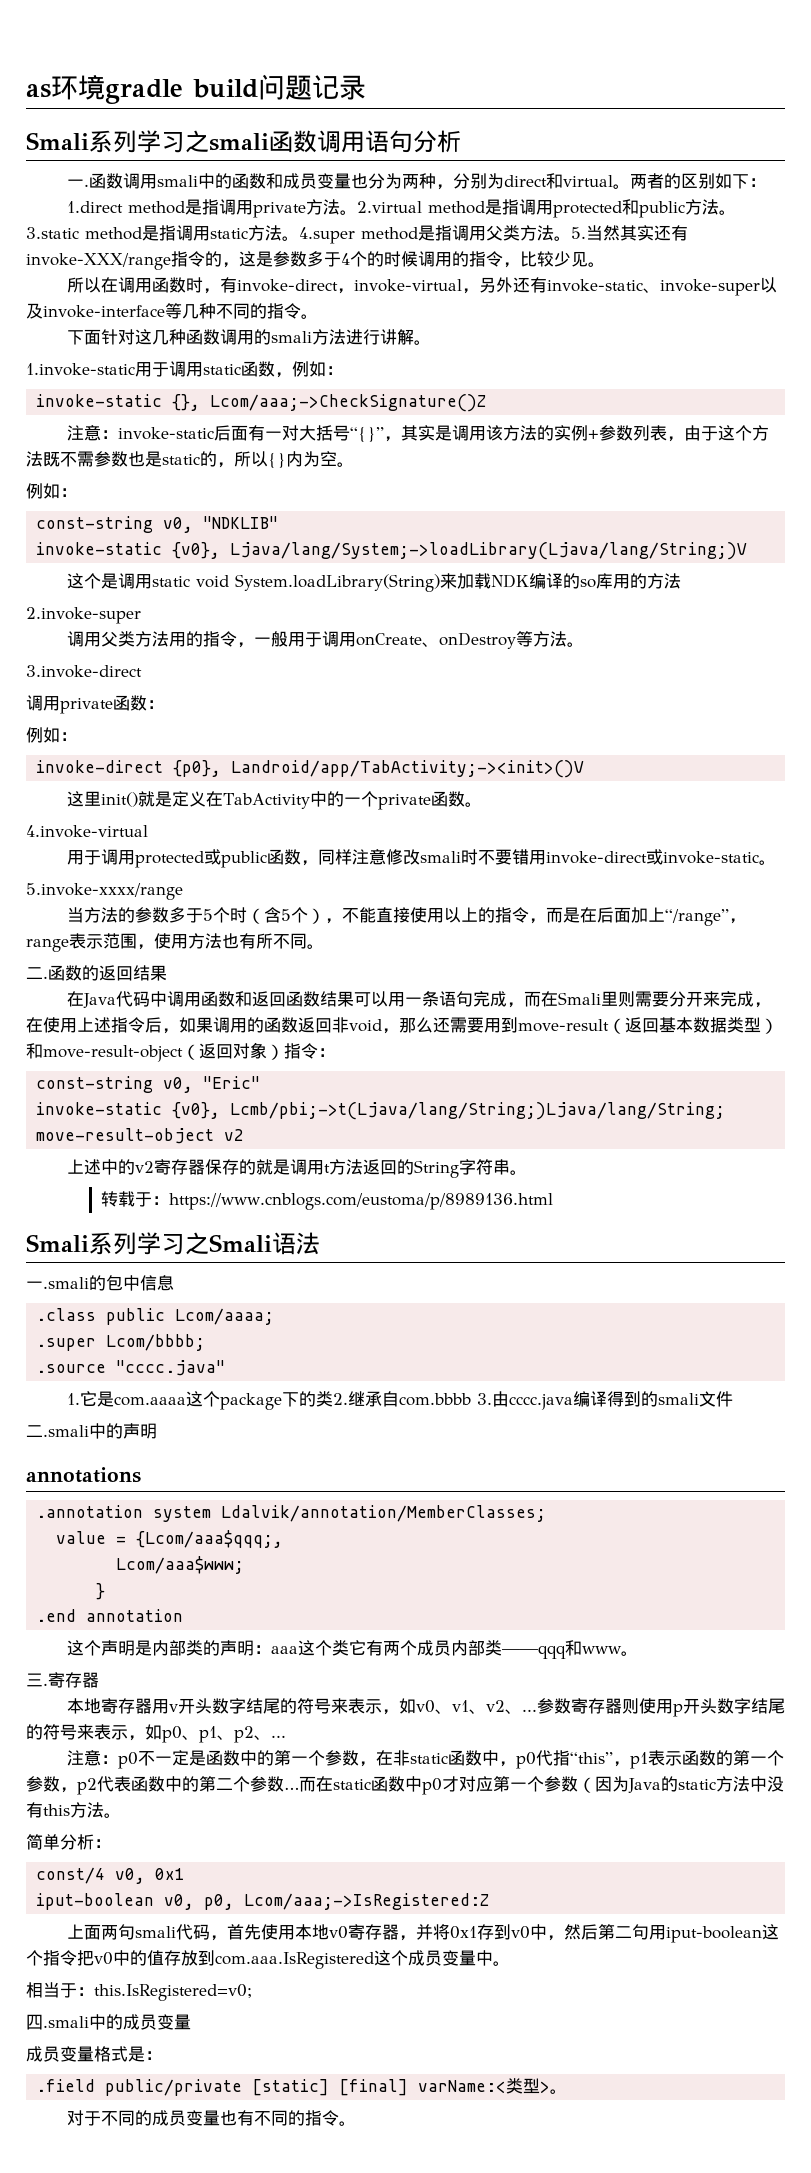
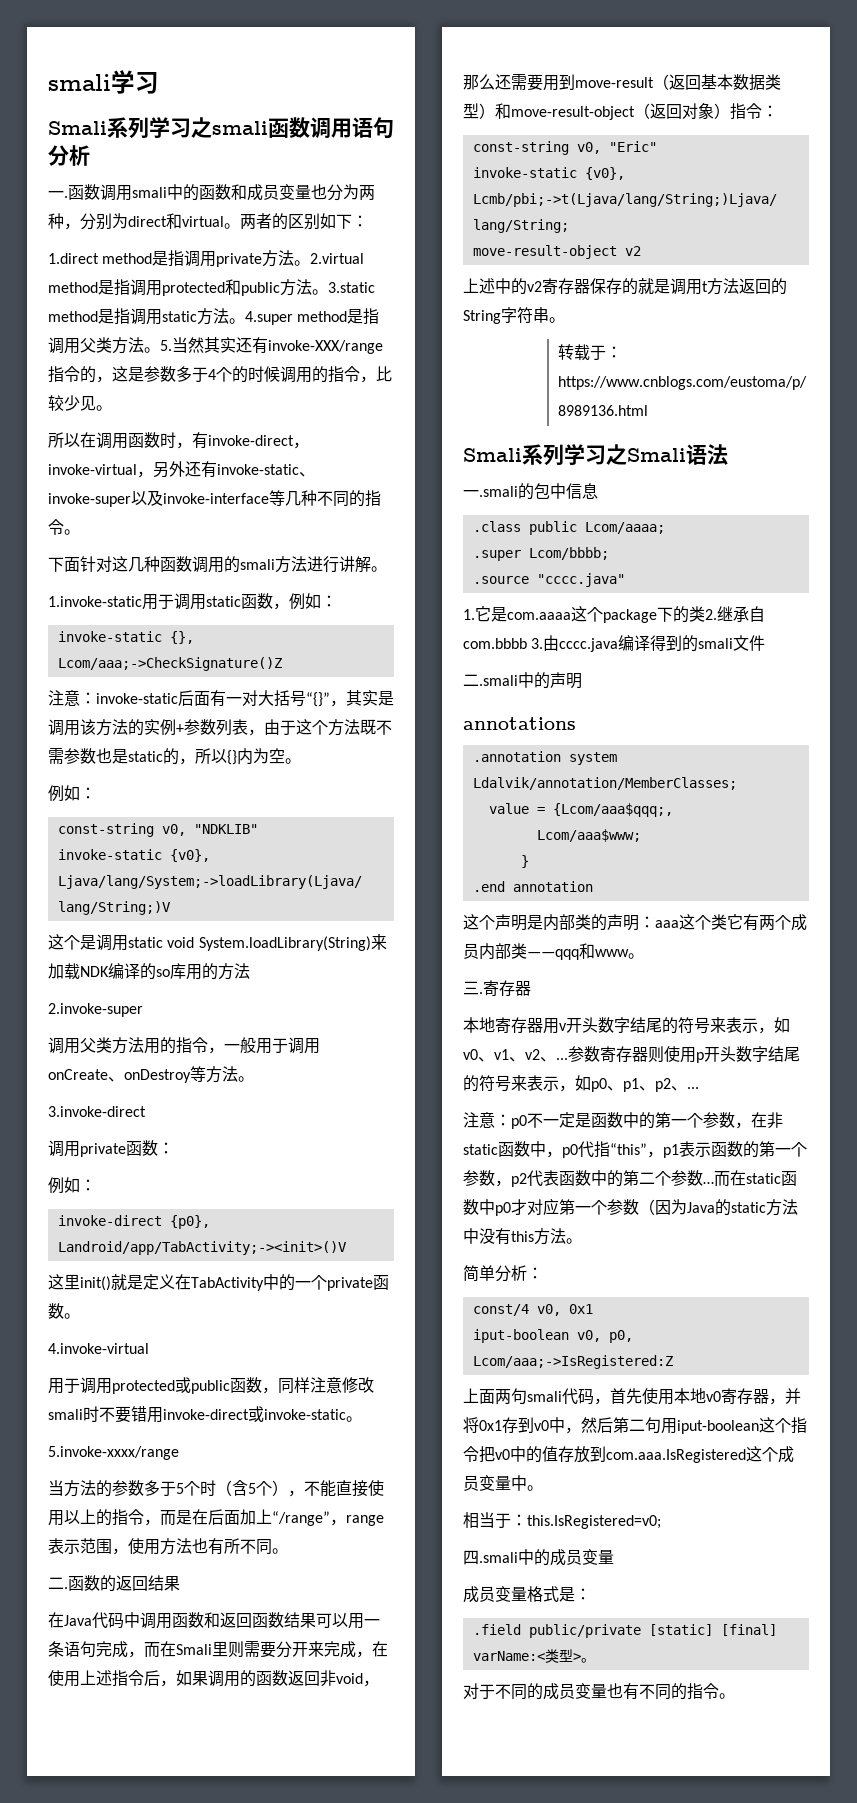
[26,74,366,104] as环境gradle build问题记录 -> [48,70,159,94] smali学习

